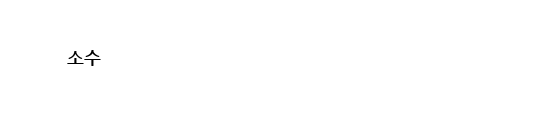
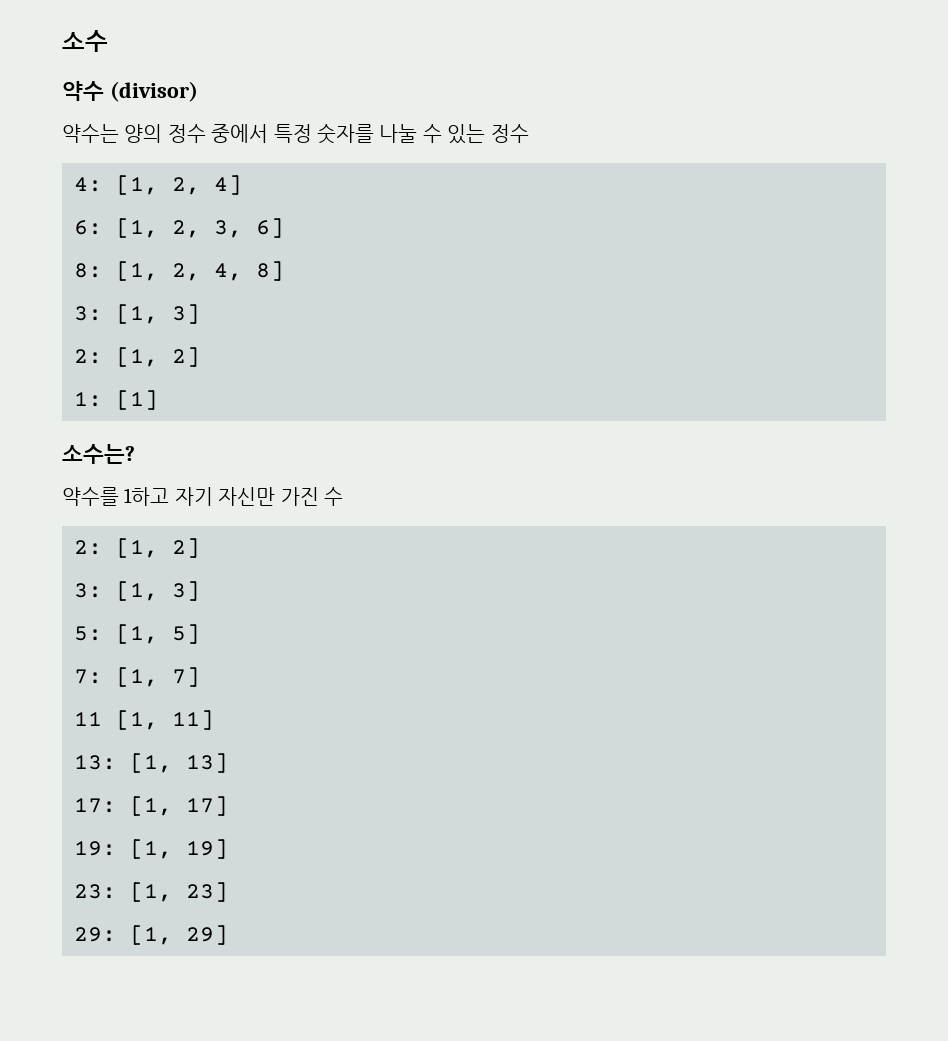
(101, 58) none -> [62,81,198,102] [62,123,529,144] [74,175,242,195] [74,218,284,238] [74,261,284,281] [74,304,200,324] [74,347,200,367] [74,390,158,410] [62,444,135,464] [62,487,343,506] [74,538,200,558] [74,581,200,601] [74,624,200,644] [74,667,200,687] [74,710,214,730] [74,753,228,773] [74,796,228,816] [74,839,228,859] [74,882,228,902] [74,925,228,945] // 약수 (divisor) // 약수는 양의 정수 중에서 특정 숫자를 나눌 수 있는 정수 // 4: [1, 2, 4] // 6: [1, 2, 3, 6] // 8: [1, 2, 4, 8] // 3: [1, 3] // 2: [1, 2] // 1: [1] // 소수는? // 약수를 1하고 자기 자신만 가진 수 // 2: [1, 2] // 3: [1, 3] // 5: [1, 5] // 7: [1, 7] // 11 [1, 11] // 13: [1, 13] // 17: [1, 17] // 19: [1, 19] // 23: [1, 23] // 29: [1, 29]

